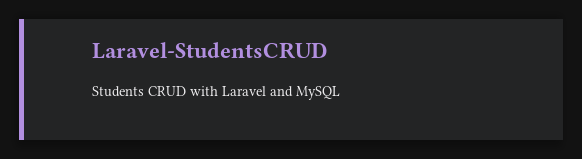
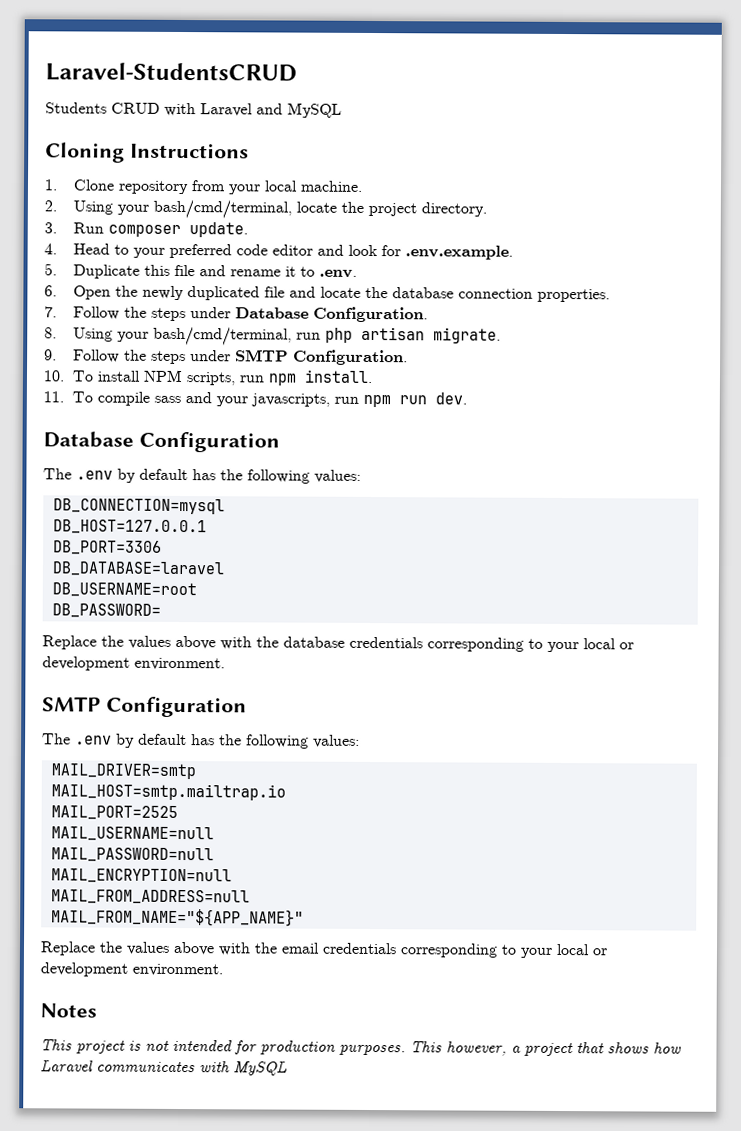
(340, 93) none -> [45,142,249,163] [44,179,363,195] [44,199,487,219] [44,222,248,238] [44,243,513,260] [44,263,357,279] [44,285,610,303] [44,306,428,323] [44,326,501,346] [44,349,408,366] [43,369,373,386] [43,391,467,408] [43,431,280,453] [43,468,361,484] [52,498,225,515] [52,519,207,535] [52,540,162,555] [51,561,225,577] [51,582,197,598] [51,603,161,618] [42,635,634,653] [42,656,225,671] [42,696,247,718] [42,733,360,749] [50,763,196,780] [50,783,286,801] [50,805,178,820] [50,826,214,842] [50,847,214,863] [50,868,232,884] [50,889,250,905] [50,908,304,927] [40,941,607,958] [40,962,223,977] [40,1003,97,1018] [40,1039,682,1057] [40,1060,287,1076] // Cloning Instructions // 1. Clone repository from your local machine. // 2. Using your bash/cmd/terminal, locate the project directory. // 3. Run composer update. // 4. Head to your preferred code editor and look for .env.example. // 5. Duplicate this file and rename it to .env. // 6. Open the newly duplicated file and locate the database connection properties. // 7. Follow the steps under Database Configuration. // 8. Using your bash/cmd/terminal, run php artisan migrate. // 9. Follow the steps under SMTP Configuration. // 10. To install NPM scripts, run npm install. // 11. To compile sass and your javascripts, run npm run dev. // Database Configuration // The .env by default has the following values: // DB_CONNECTION=mysql // DB_HOST=127.0.0.1 // DB_PORT=3306 // DB_DATABASE=laravel // DB_USERNAME=root // DB_PASSWORD= // Replace the values above with the database credentials corresponding to your local or development environment. // SMTP Configuration // The .env by default has the following values: // MAIL_DRIVER=smtp // MAIL_HOST=smtp.mailtrap.io // MAIL_PORT=2525 // MAIL_USERNAME=null // MAIL_PASSWORD=null // MAIL_ENCRYPTION=null // MAIL_FROM_ADDRESS=null // MAIL_FROM_NAME="${APP_NAME}" // Replace the values above with the email credentials corresponding to your local or development environment. // Notes // This project is not intended for production purposes. This however, a project that shows how Laravel communicates with MySQL

